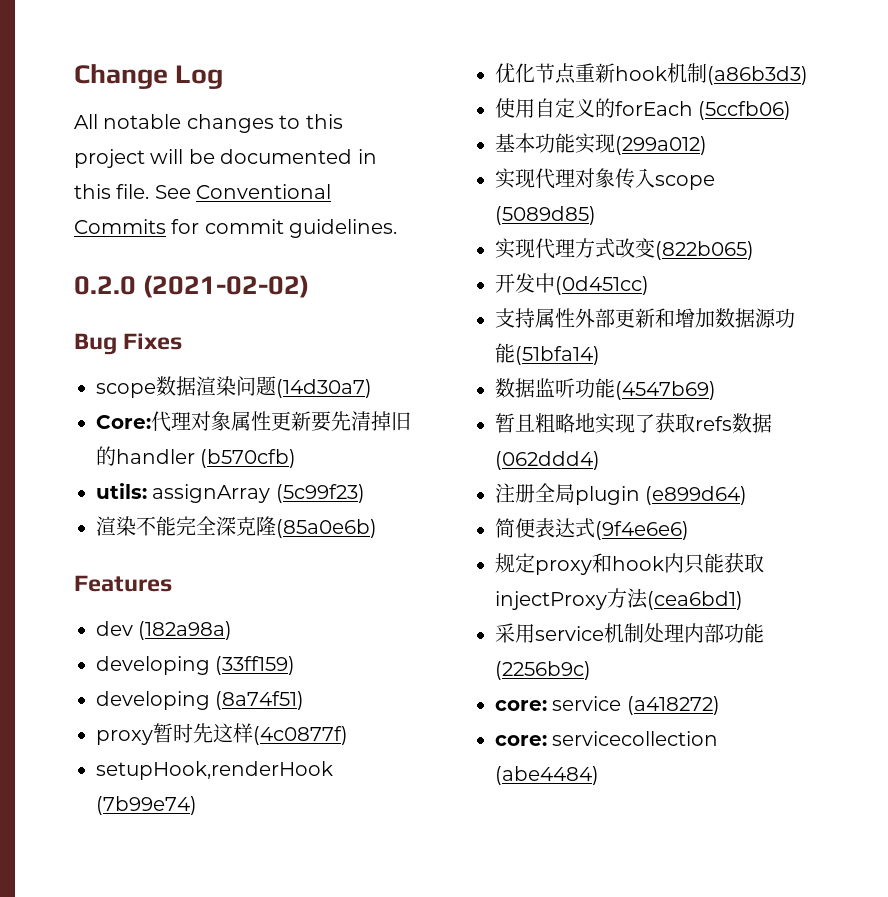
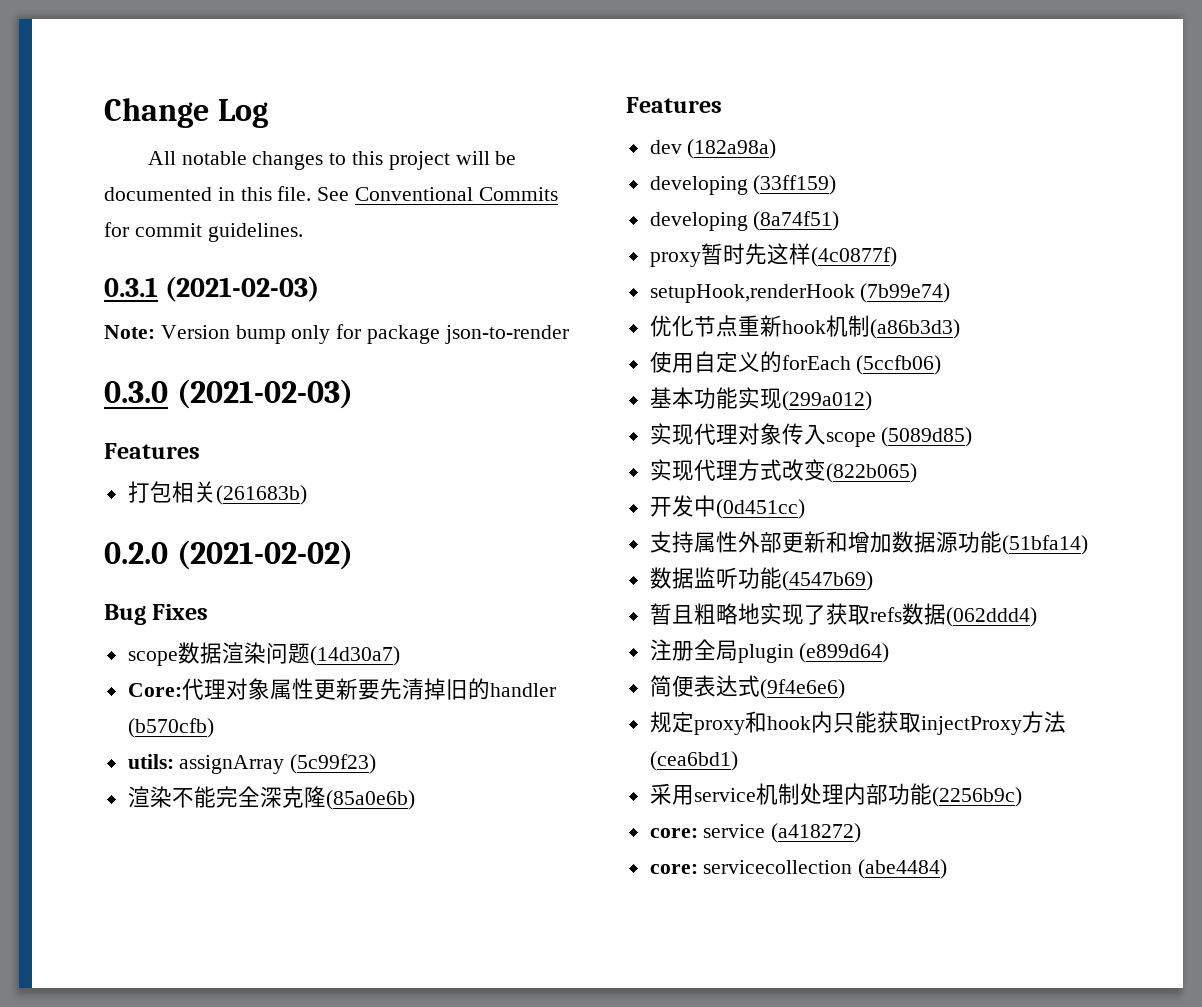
(398, 228) none -> [104,276,320,302] [104,324,569,344] [104,379,353,409] [104,443,200,459] [127,481,307,505] // 0.3.1 (2021-02-03) // Note: Version bump only for package json-to-render // 0.3.0 (2021-02-03) // Features // 打包相关(261683b)

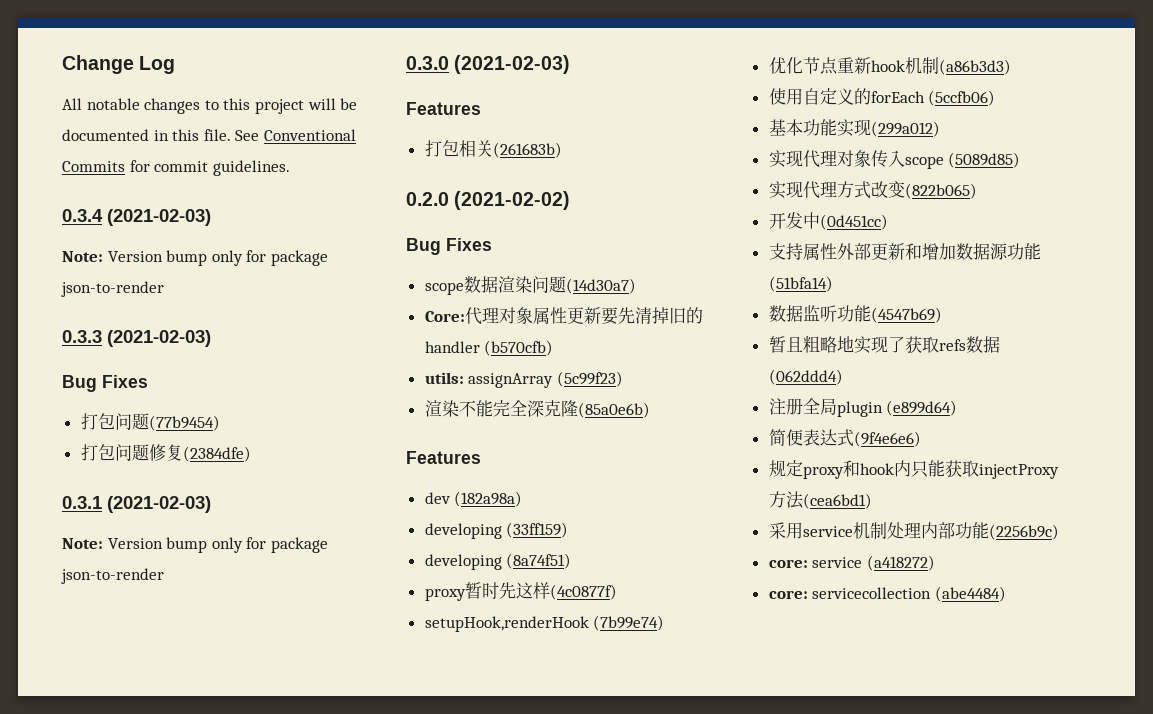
(303, 232) none -> [62,209,211,226] [62,250,328,266] [61,281,164,297] [62,330,211,347] [62,375,148,392] [80,413,220,431] [80,444,251,462] // 0.3.4 (2021-02-03) // Note: Version bump only for package json-to-render // 0.3.3 (2021-02-03) // Bug Fixes // 打包问题(77b9454) // 打包问题修复(2384dfe)

